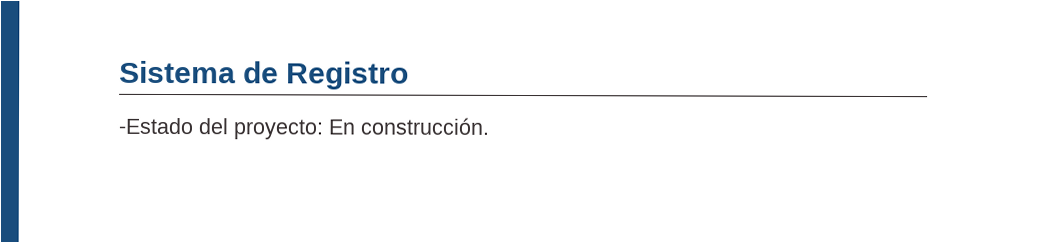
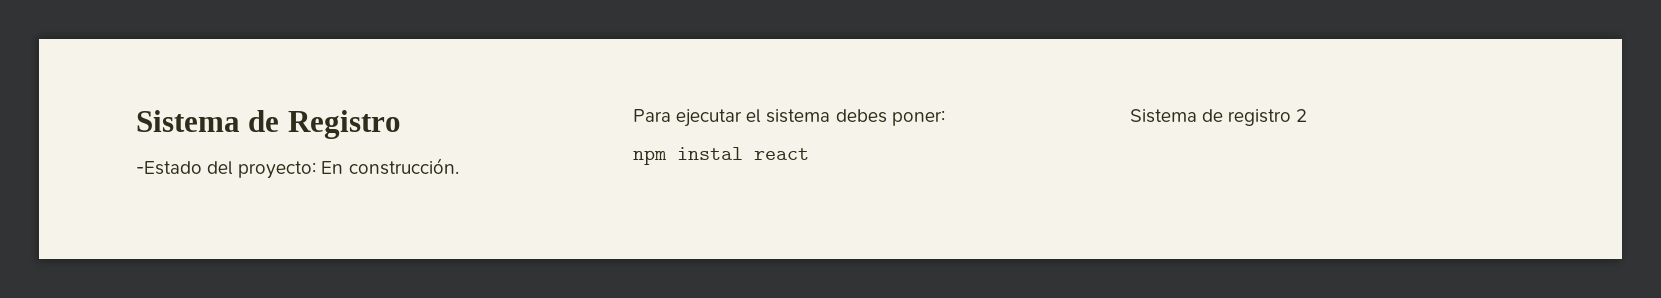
(490, 126) none -> [633,109,945,127] [633,147,809,165] [1130,109,1308,126] // Para ejecutar el sistema debes poner: // npm instal react // Sistema de registro 2

